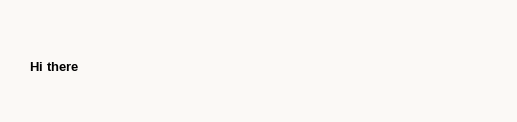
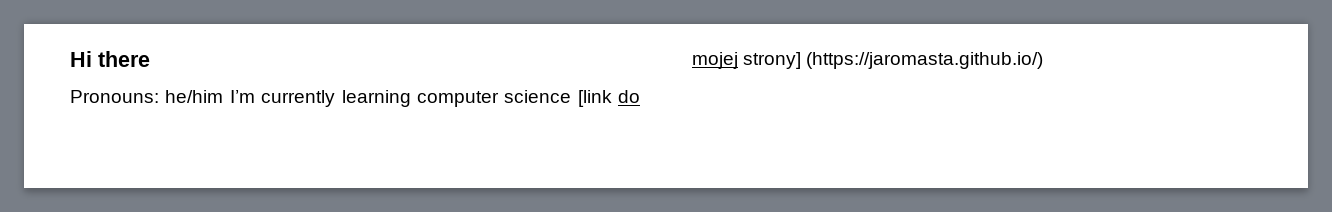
(78, 66) none -> [70,90,640,107] [692,52,1044,69] // Pronouns: he/him I’m currently learning computer science [link do mojej strony] (https://jaromasta.github.io/)

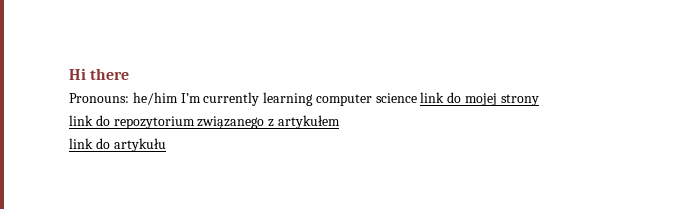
[577,90,612,107] [link -> [420,92,445,103] link
[743,52,1044,69] strony] (https://jaromasta.github.io/) -> [500,94,539,106] [69,115,340,129] [69,138,166,152] strony // link do repozytorium związanego z artykułem // link do artykułu

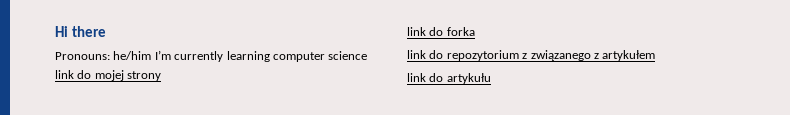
(539, 100) none -> [407,27,475,36] // link do forka
(195, 122) none -> [522,53,528,59] z

